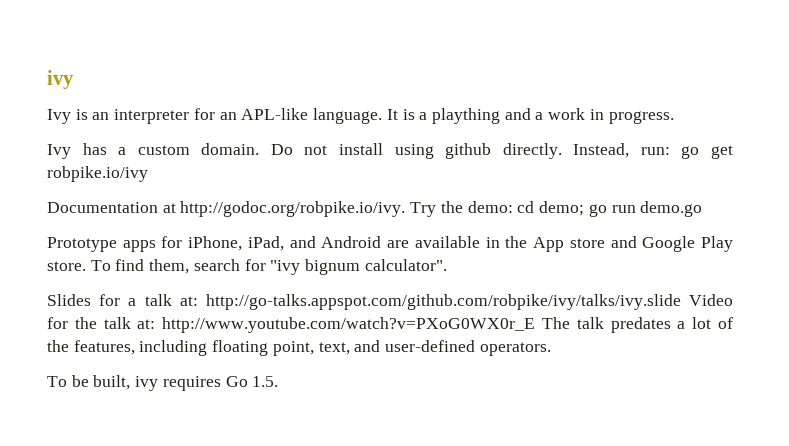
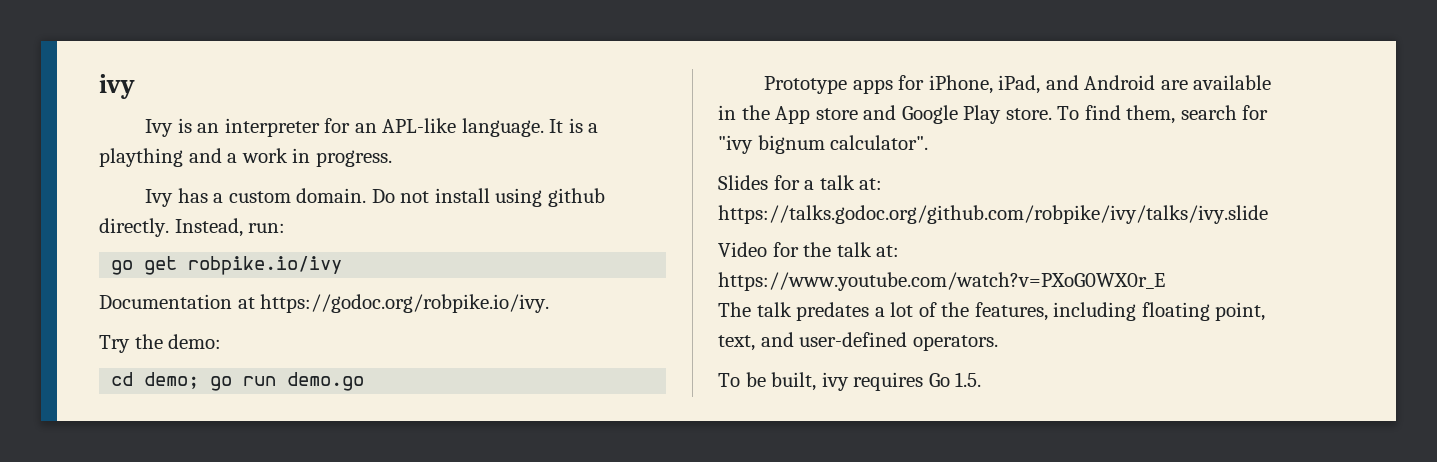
(670, 151) none -> (286, 228) //
[180,201,406,217] http://godoc.org/robpike.io/ivy. -> [260,294,550,313] https://godoc.org/robpike.io/ivy. //
(513, 207) none -> (222, 341) //
[205,294,681,310] http://go-talks.appspot.com/github.com/robpike/ivy/talks/ivy.slide -> [718,205,1268,224] https://talks.godoc.org/github.com/robpike/ivy/talks/ivy.slide //
[162,317,536,333] http://www.youtube.com/watch?v=PXoG0WX0r_E -> [718,272,1165,291] https://www.youtube.com/watch?v=PXoG0WX0r_E //

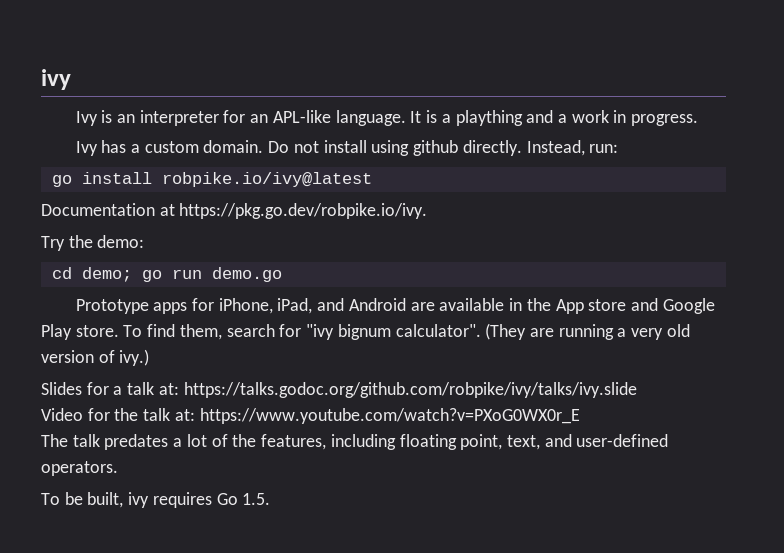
[144,256,343,275] get robpike.io/ivy -> [81,172,372,187] install robpike.io/ivy@latest
[260,294,550,313] https://godoc.org/robpike.io/ivy. -> [179,203,428,219] https://pkg.go.dev/robpike.io/ivy.
(929, 142) none -> [485,323,690,340] [41,349,150,366] (They are running a very old version of ivy.)

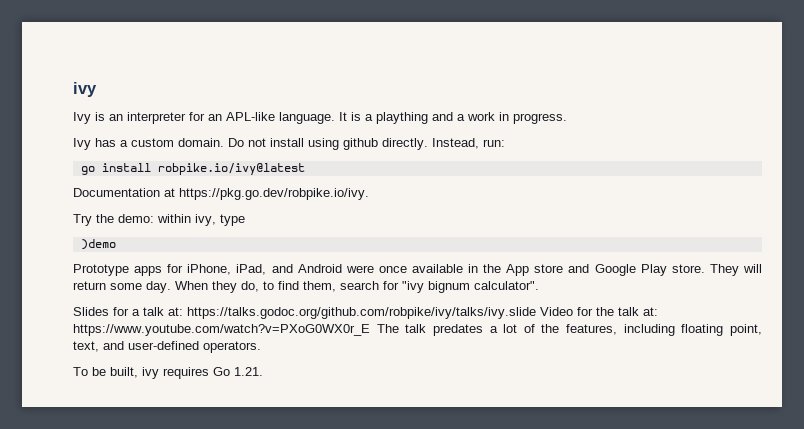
[51,267,282,282] // cd demo; go run demo.go -> [157,214,245,226] [80,239,116,250] within ivy, type // )demo
[410,302,435,311] are -> [345,265,407,273] were once
[123,325,143,337] To -> [709,264,762,276] [73,281,274,293] They will return some day. When they do, to
[485,323,690,340] [41,349,150,366] (They are running a very old version of ivy.) -> (539, 285) none
(637, 390) // -> (536, 313) none
(580, 416) // -> (370, 330) none
[242,493,271,505] 1.5. -> [234,367,263,376] 1.21.

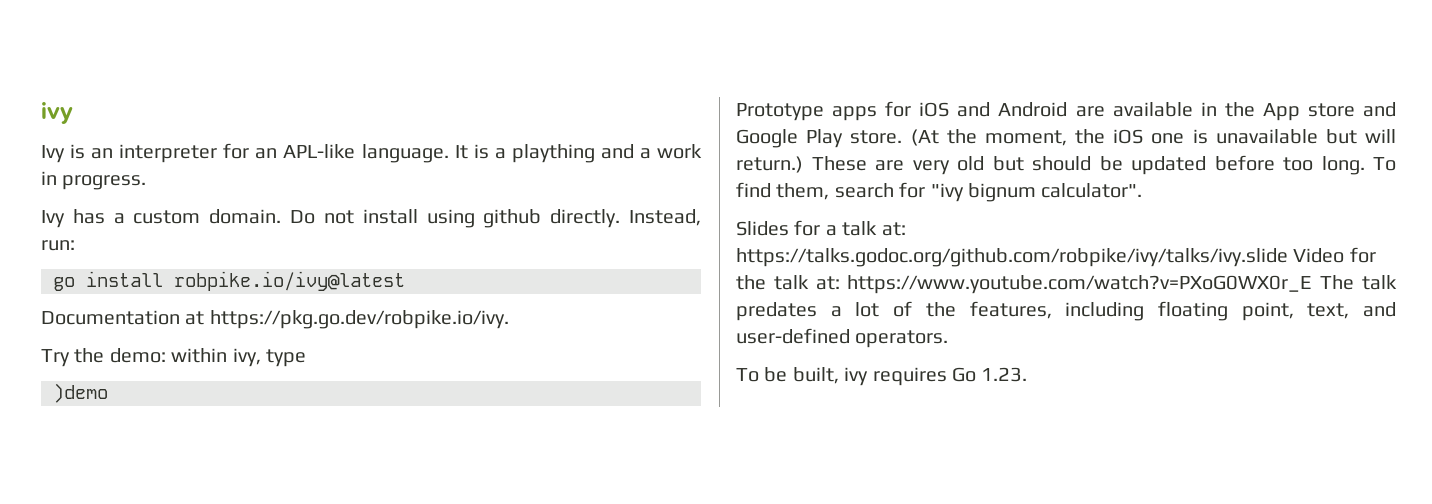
[187,264,407,275] iPhone, iPad, and Android were once -> [919,102,1105,117] iOS and Android are
[709,264,762,276] [73,281,274,293] They will return some day. When they do, to -> [910,129,1396,146] [736,155,1396,175] (At the moment, the iOS one is unavailable but will return.) These are very old but should be updated before too long. To
[234,367,263,376] 1.21. -> [981,367,1028,382] 1.23.

